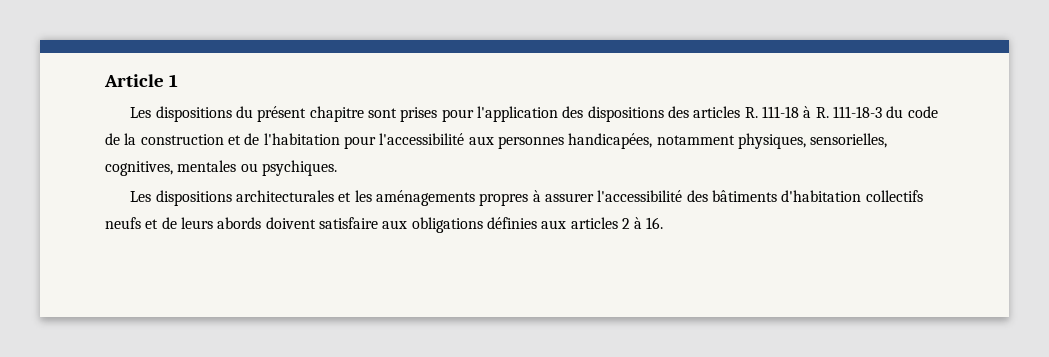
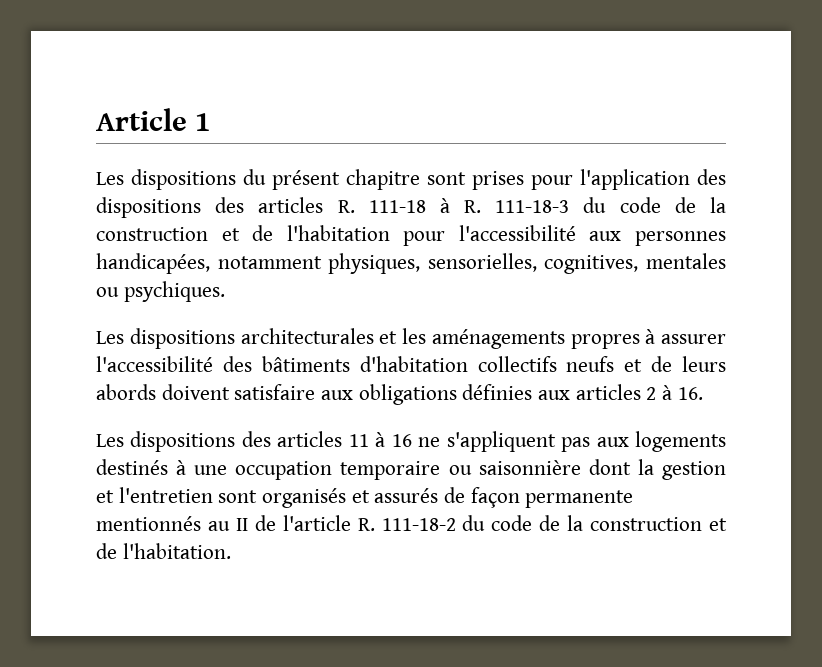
(664, 223) none -> [96,431,726,452] [96,459,726,480] [96,487,634,508] [96,515,728,531] [96,543,231,559] // Les dispositions des articles 11 à 16 ne s'appliquent pas aux logements destinés à une occupation temporaire ou saisonnière dont la gestion et l'entretien sont organisés et assurés de façon permanente mentionnés au II de l'article R. 111-18-2 du code de la construction et de l'habitation.

